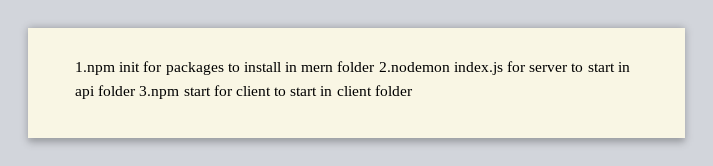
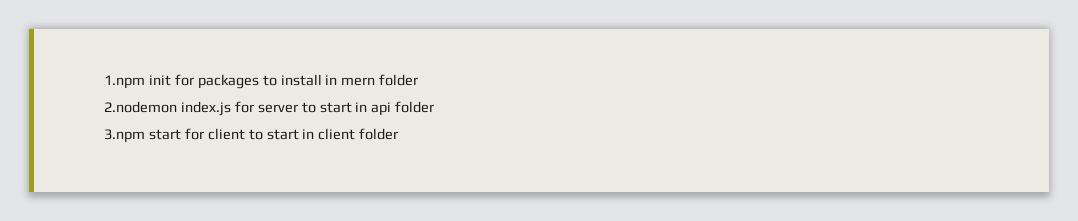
(376, 66) none -> (419, 80) //
(137, 90) none -> (435, 107) //

